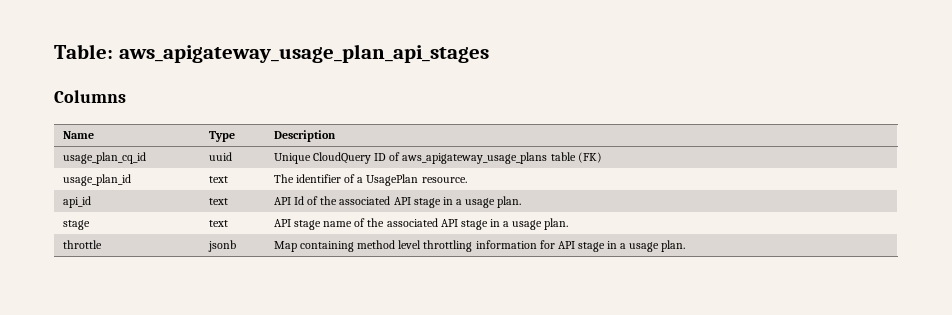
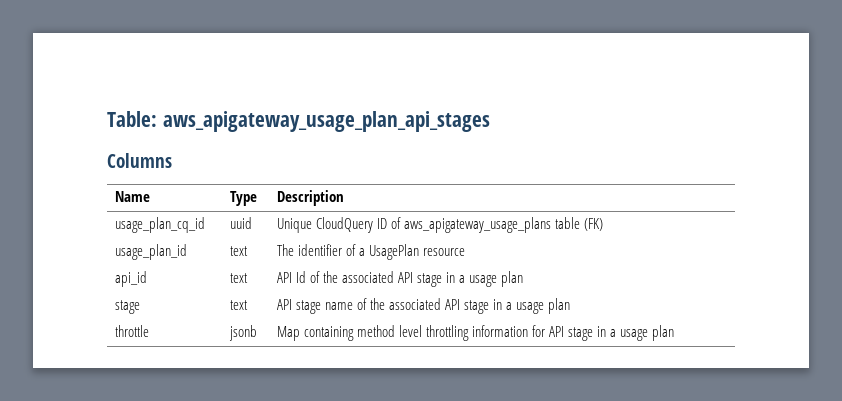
[421,177,467,183] resource. -> [422,248,465,256] resource
[497,196,522,208] plan. -> [501,271,524,287] plan
[544,218,569,230] plan. -> [548,298,571,314] plan
[661,240,686,252] plan. -> [652,325,675,341] plan

